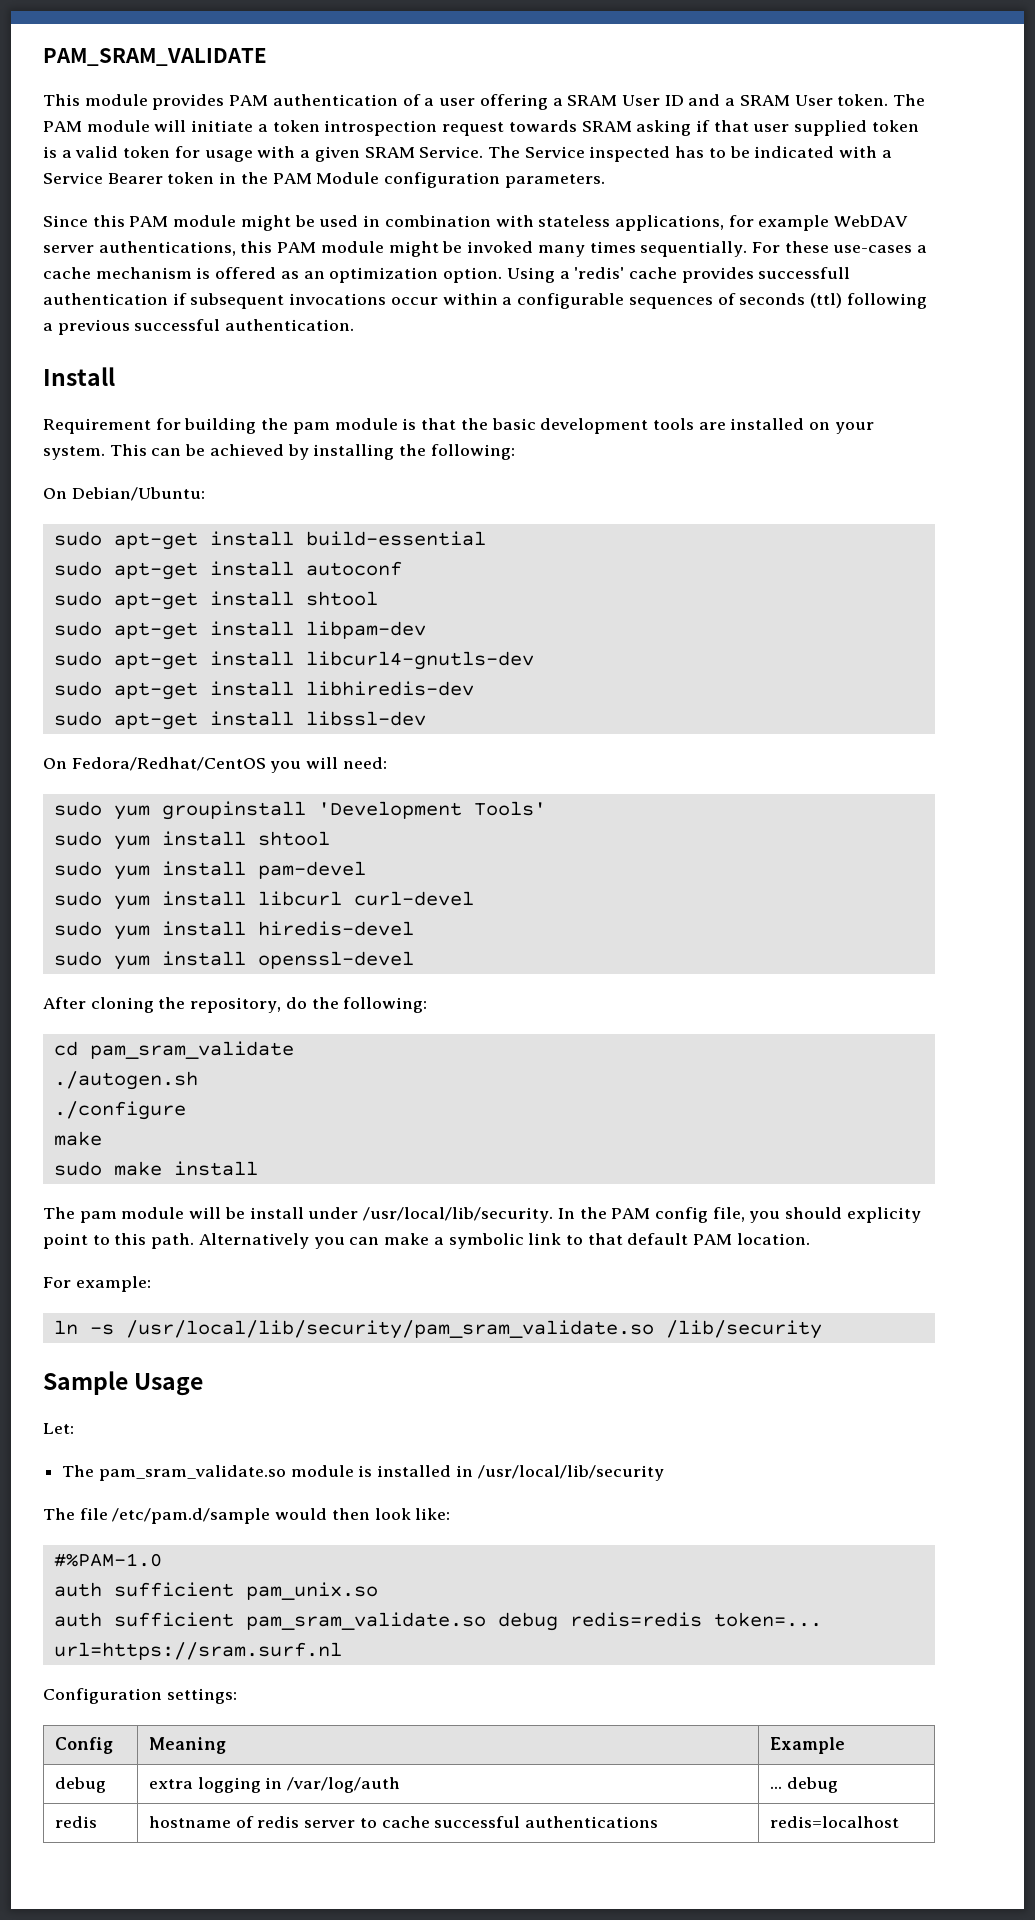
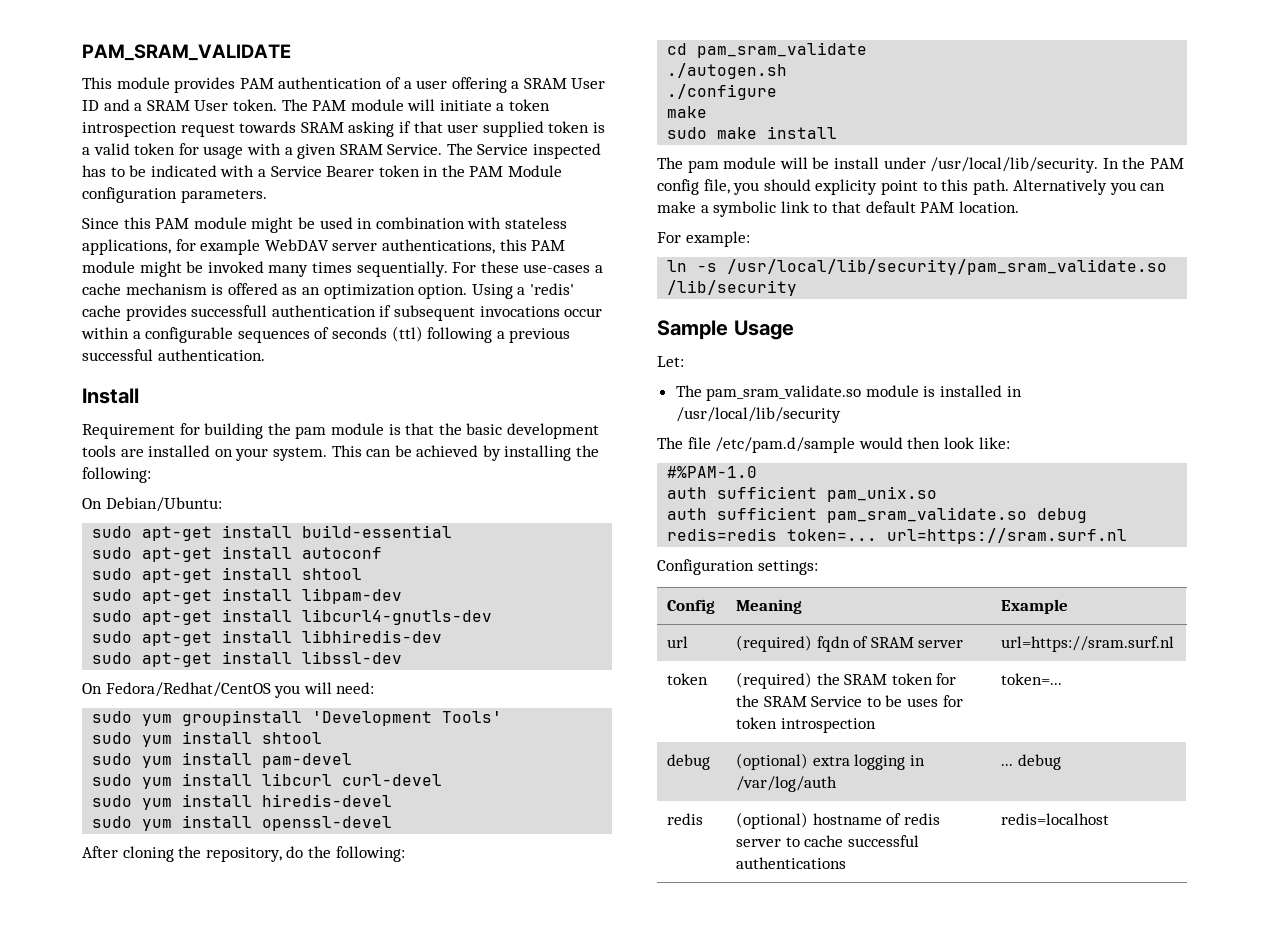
(846, 1745) none -> [667,636,689,648] [736,635,964,652] [1001,636,1175,652] [667,673,709,685] [736,672,957,689] [736,695,963,707] [736,717,876,733] [1001,673,1063,685] // url | (required) fqdn of SRAM server | url=https://sram.surf.nl // token | (required) the SRAM token for the SRAM Service to be uses for token introspection | token=...
(107, 1785) none -> [736,753,809,770] (optional)
(98, 1822) none -> [736,812,809,829] (optional)

